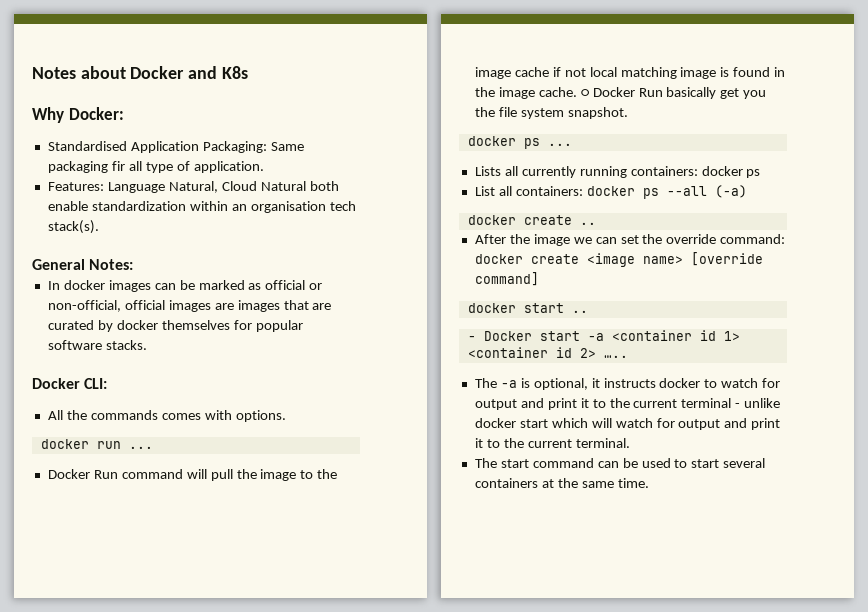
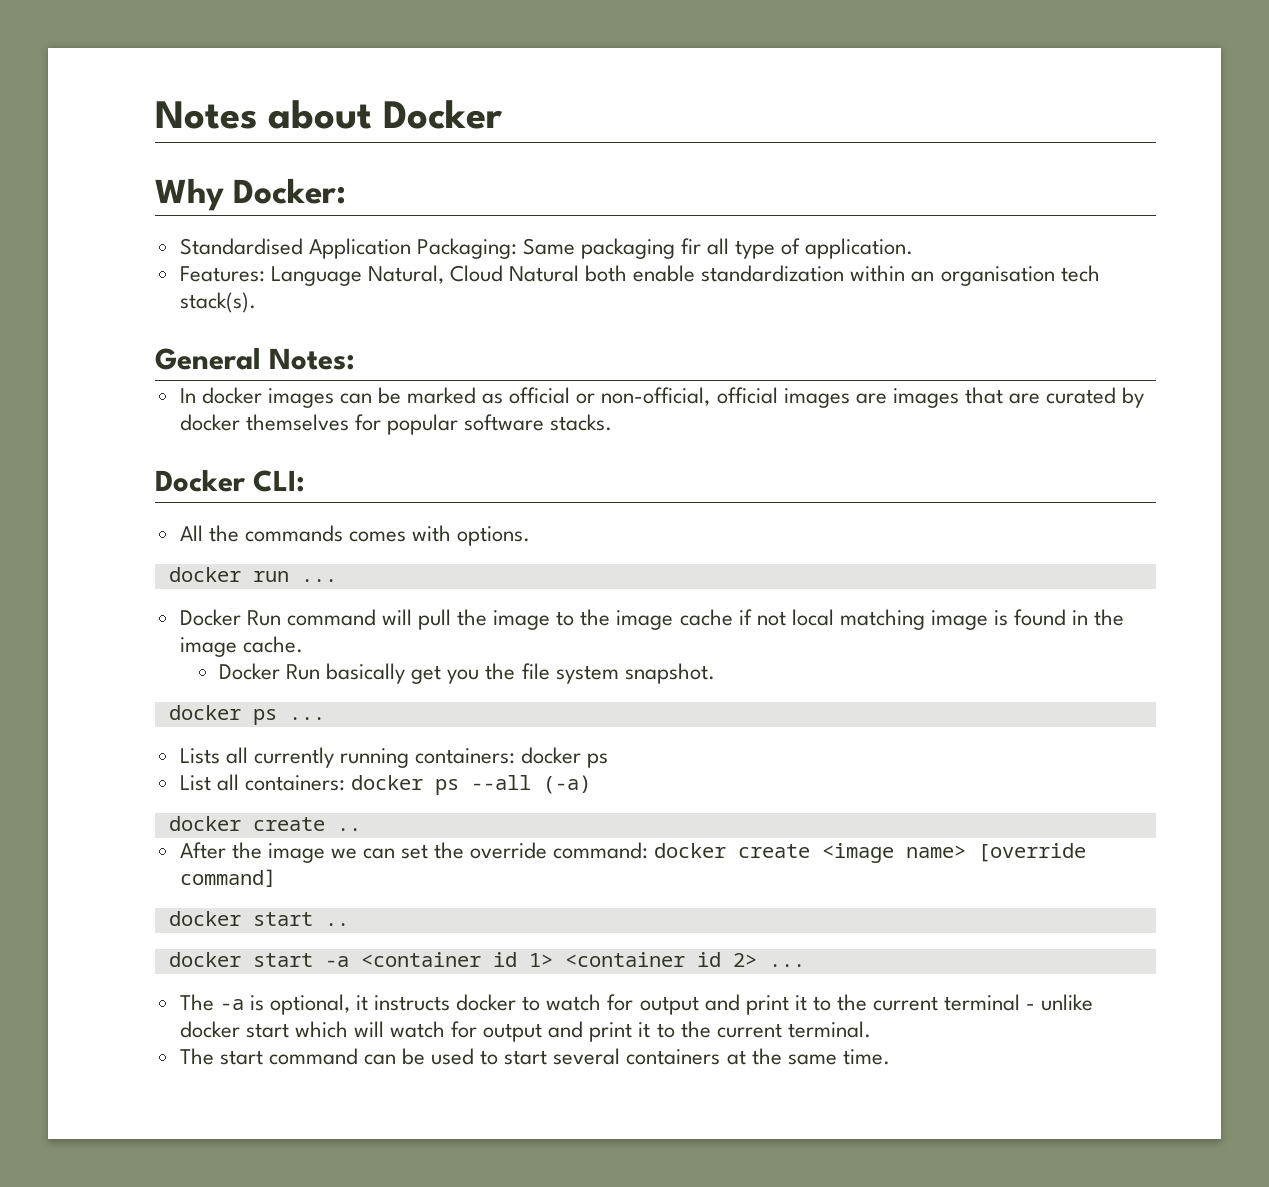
[188,66,248,79] and K8s -> (503, 114) none
[580,89,589,97] ○ -> (303, 644) //
[467,331,532,341] - Docker -> [168,952,241,967] docker
[603,355,628,358] ….. -> [768,964,805,967] ...

